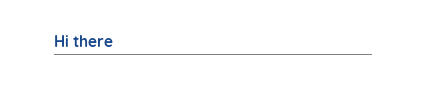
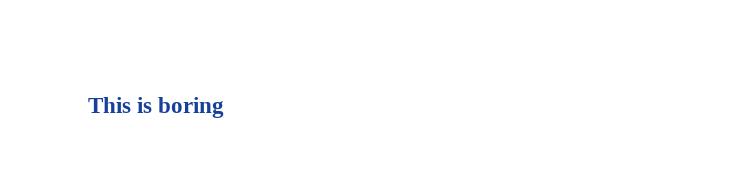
[54,35,114,47] Hi there -> [88,97,225,118] This is boring

